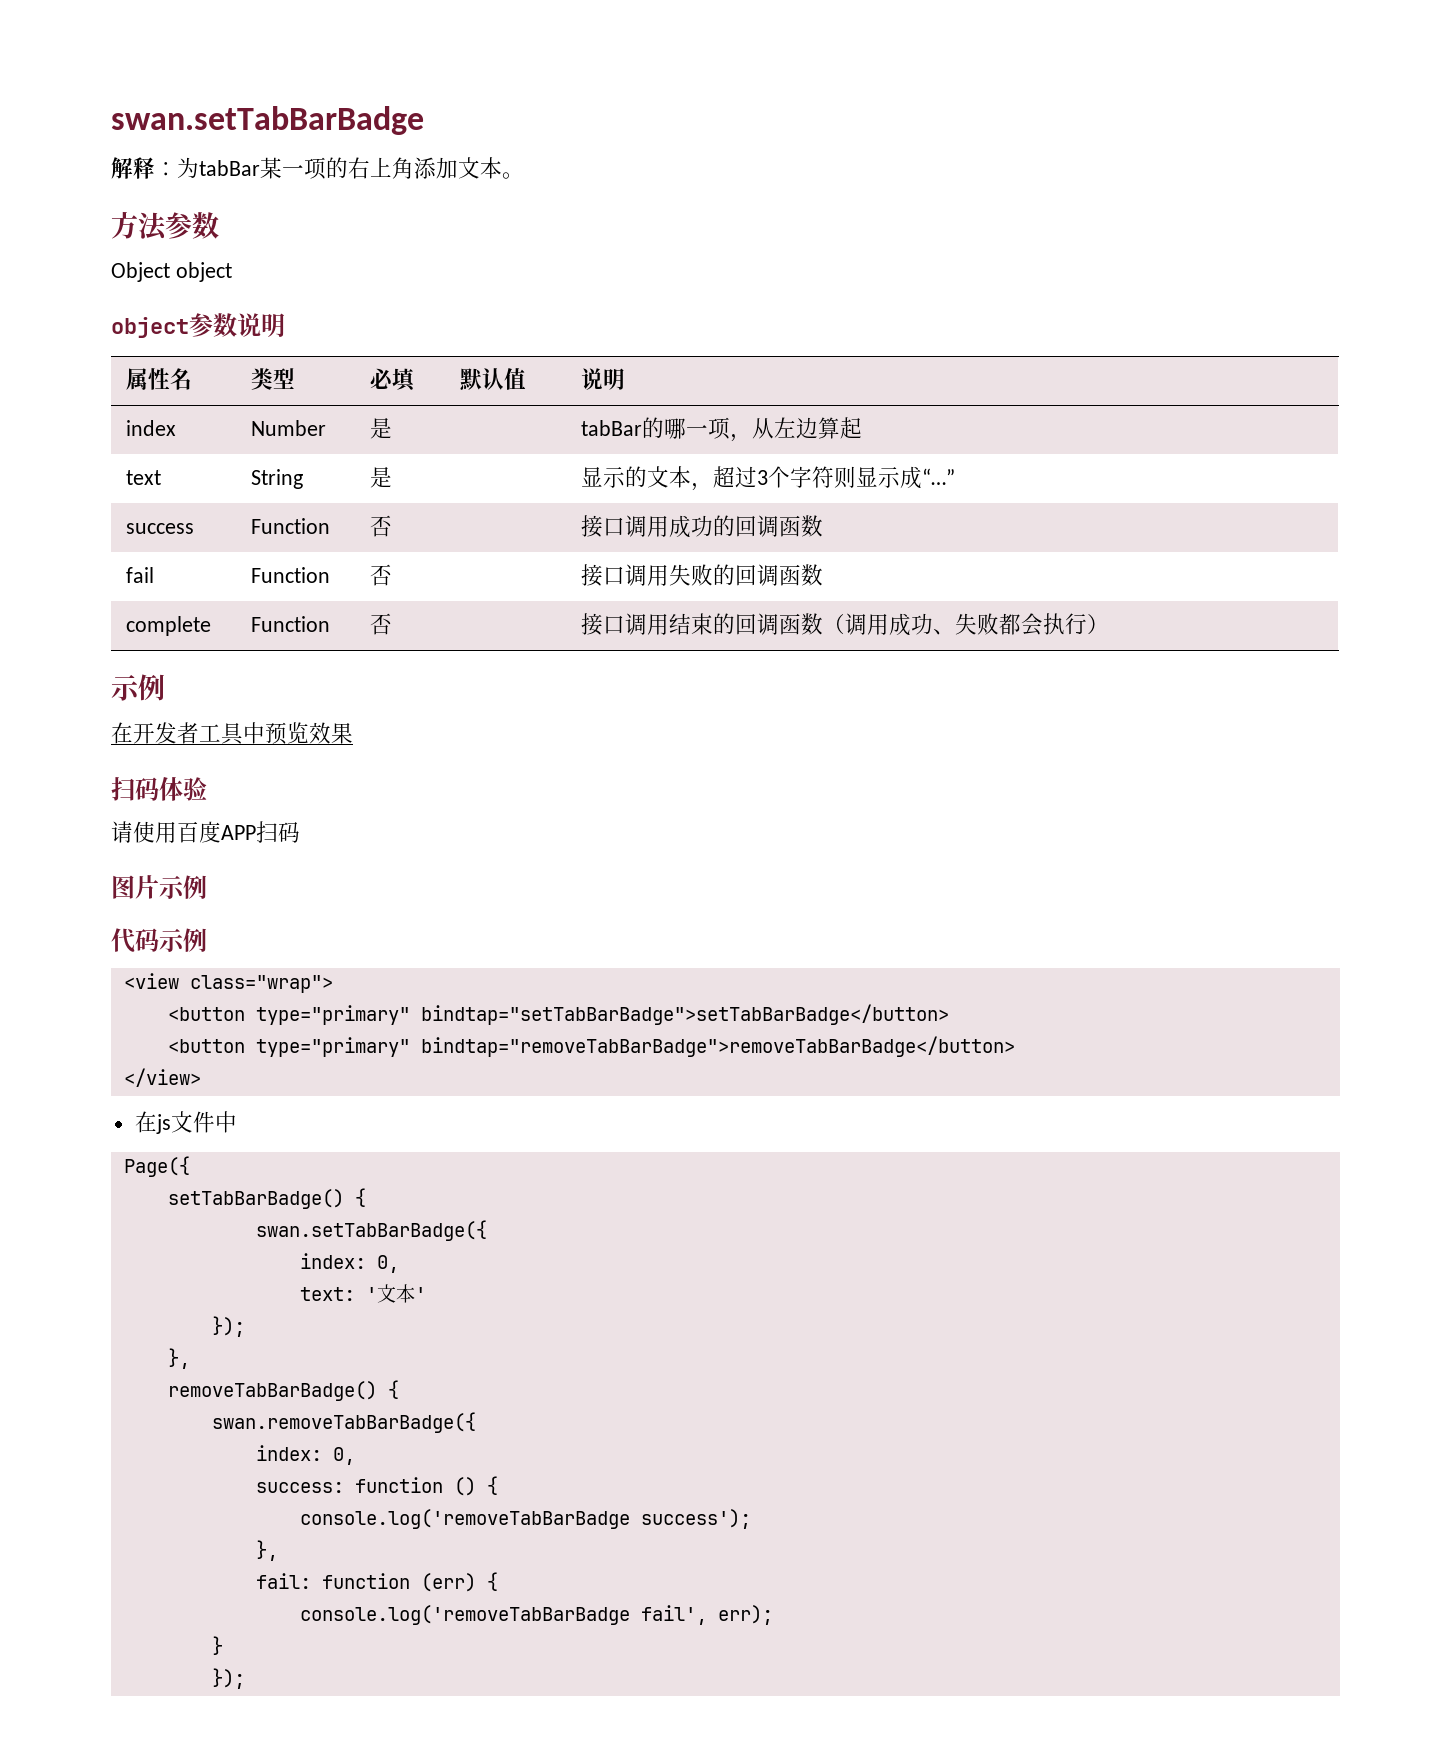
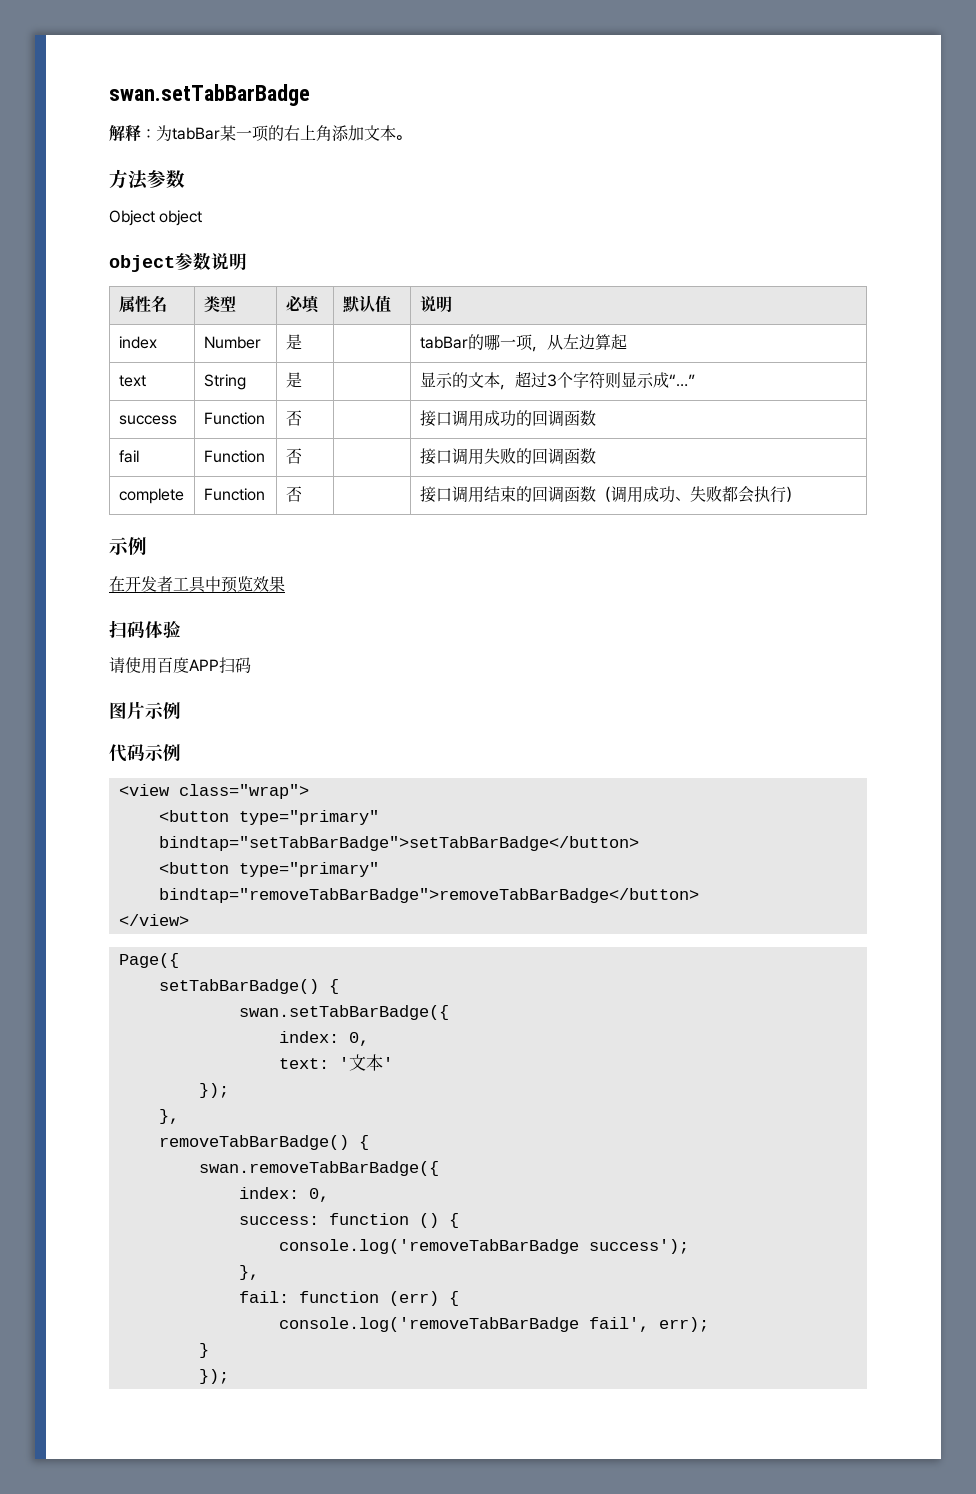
[134,1111,237,1134] // 在js文件中 -> (189, 920) none

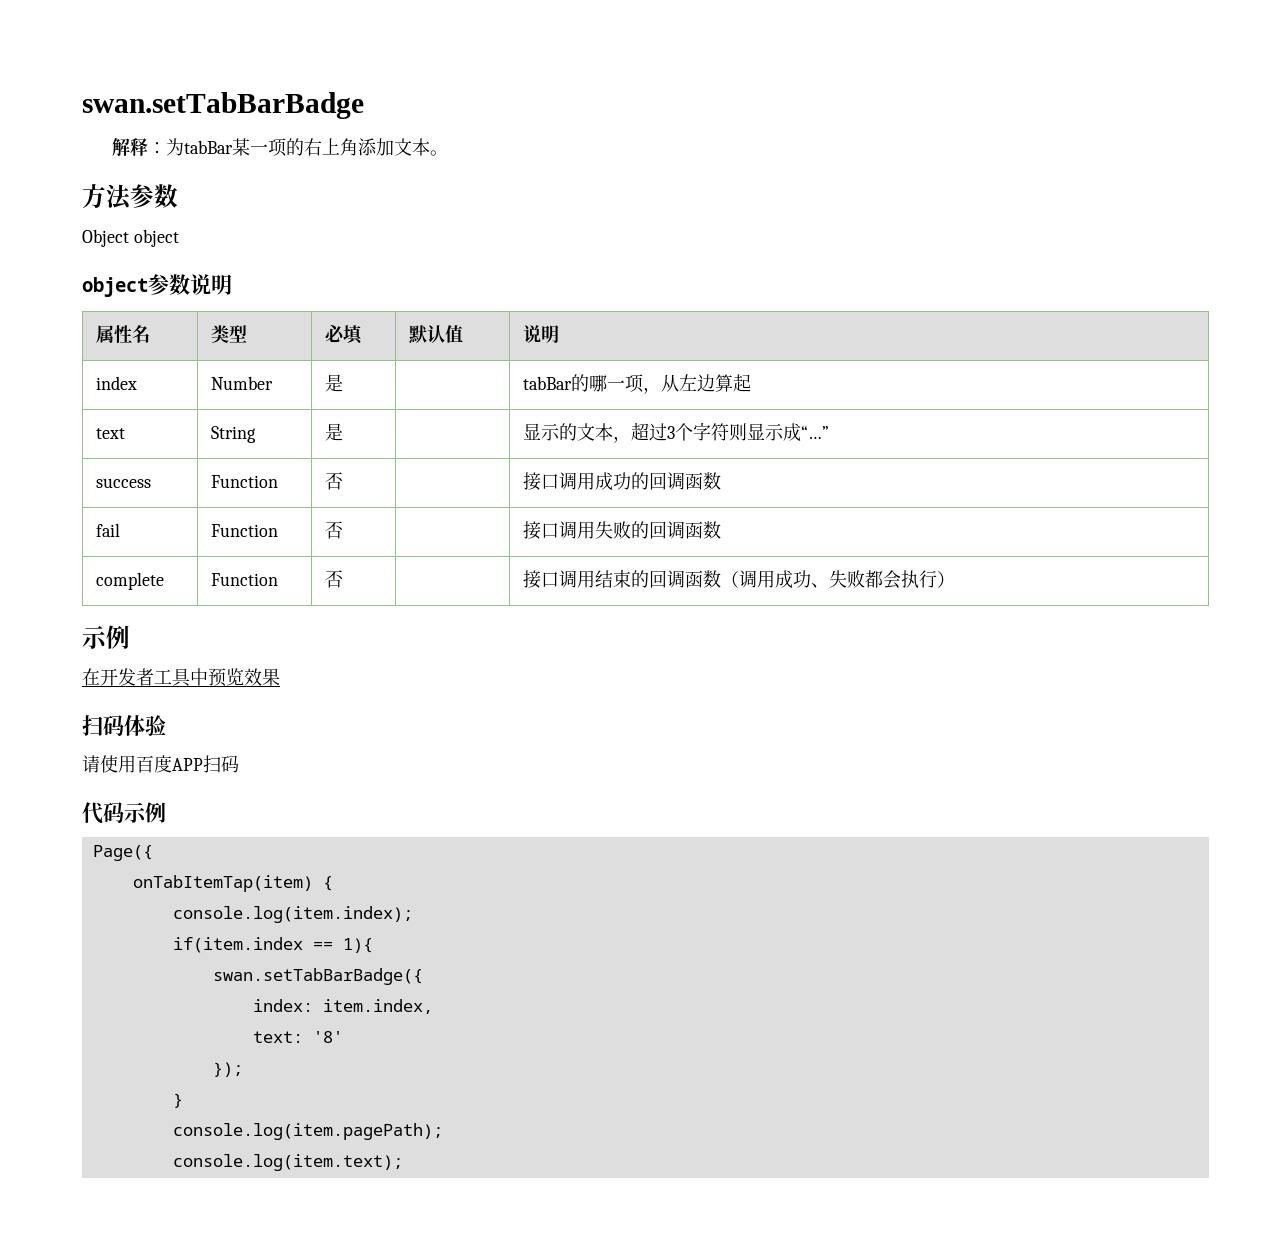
[109,701,181,719] // 图片示例 -> (239, 764) none
[118,784,309,799] [158,810,379,825] [158,836,639,851] [158,862,379,877] [158,888,699,903] [118,914,189,926] // <view class="wrap"> // <button type="primary" bindtap="setTabBarBadge">setTabBarBadge</button> // <button type="primary" bindtap="removeTabBarBadge">removeTabBarBadge</button> // </view> -> (166, 812) none
[158,979,339,994] setTabBarBadge() { -> [132,875,333,892] [172,906,413,923] [172,937,373,953] onTabItemTap(item) { // console.log(item.index); // if(item.index == 1){
[348,1032,369,1046] 0, -> [322,999,433,1014] item.index,
[338,1054,393,1071] [198,1083,229,1098] [158,1109,179,1124] [158,1135,369,1150] [198,1161,439,1176] [238,1187,329,1202] [238,1213,459,1228] [278,1239,689,1254] [238,1265,259,1280] [238,1291,459,1306] [278,1317,709,1332] '文本' // }); // }, // removeTabBarBadge() { // swan.removeTabBarBadge({ // index: 0, // success: function () { // console.log('removeTabBarBadge success'); // }, // fail: function (err) { // console.log('removeTabBarBadge fail', err); -> [312,1031,343,1043] [212,1062,243,1077] '8' // });
[198,1369,229,1384] }); -> [172,1123,443,1140] [172,1154,403,1171] console.log(item.pagePath); // console.log(item.text);

